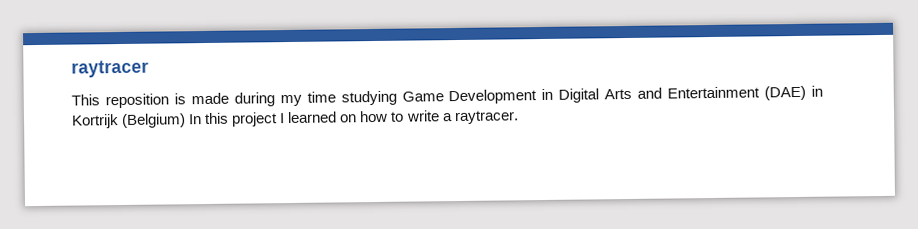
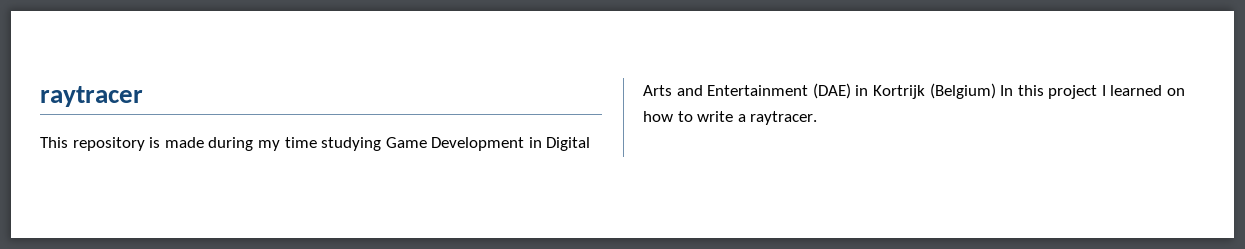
[104,93,169,109] reposition -> [72,137,145,151] repository

